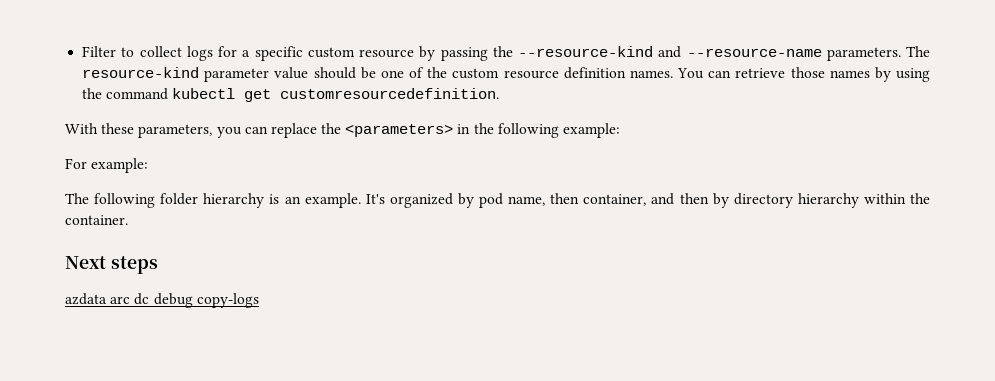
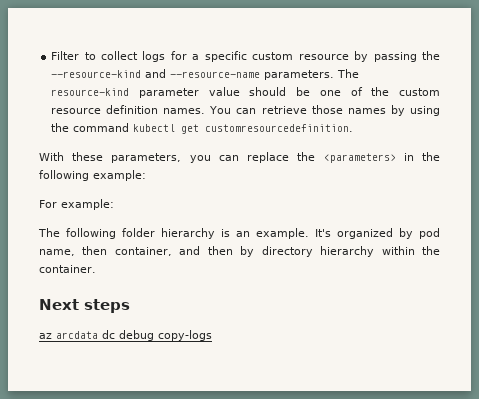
[65,293,131,305] azdata arc -> [39,331,98,339] az arcdata

